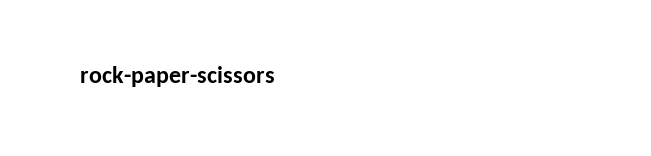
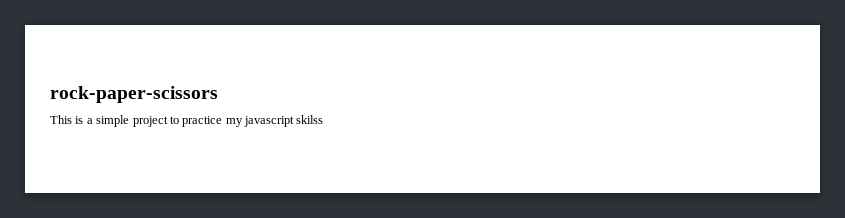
(275, 76) none -> [50,115,324,127] // This is a simple project to practice my javascript skilss

